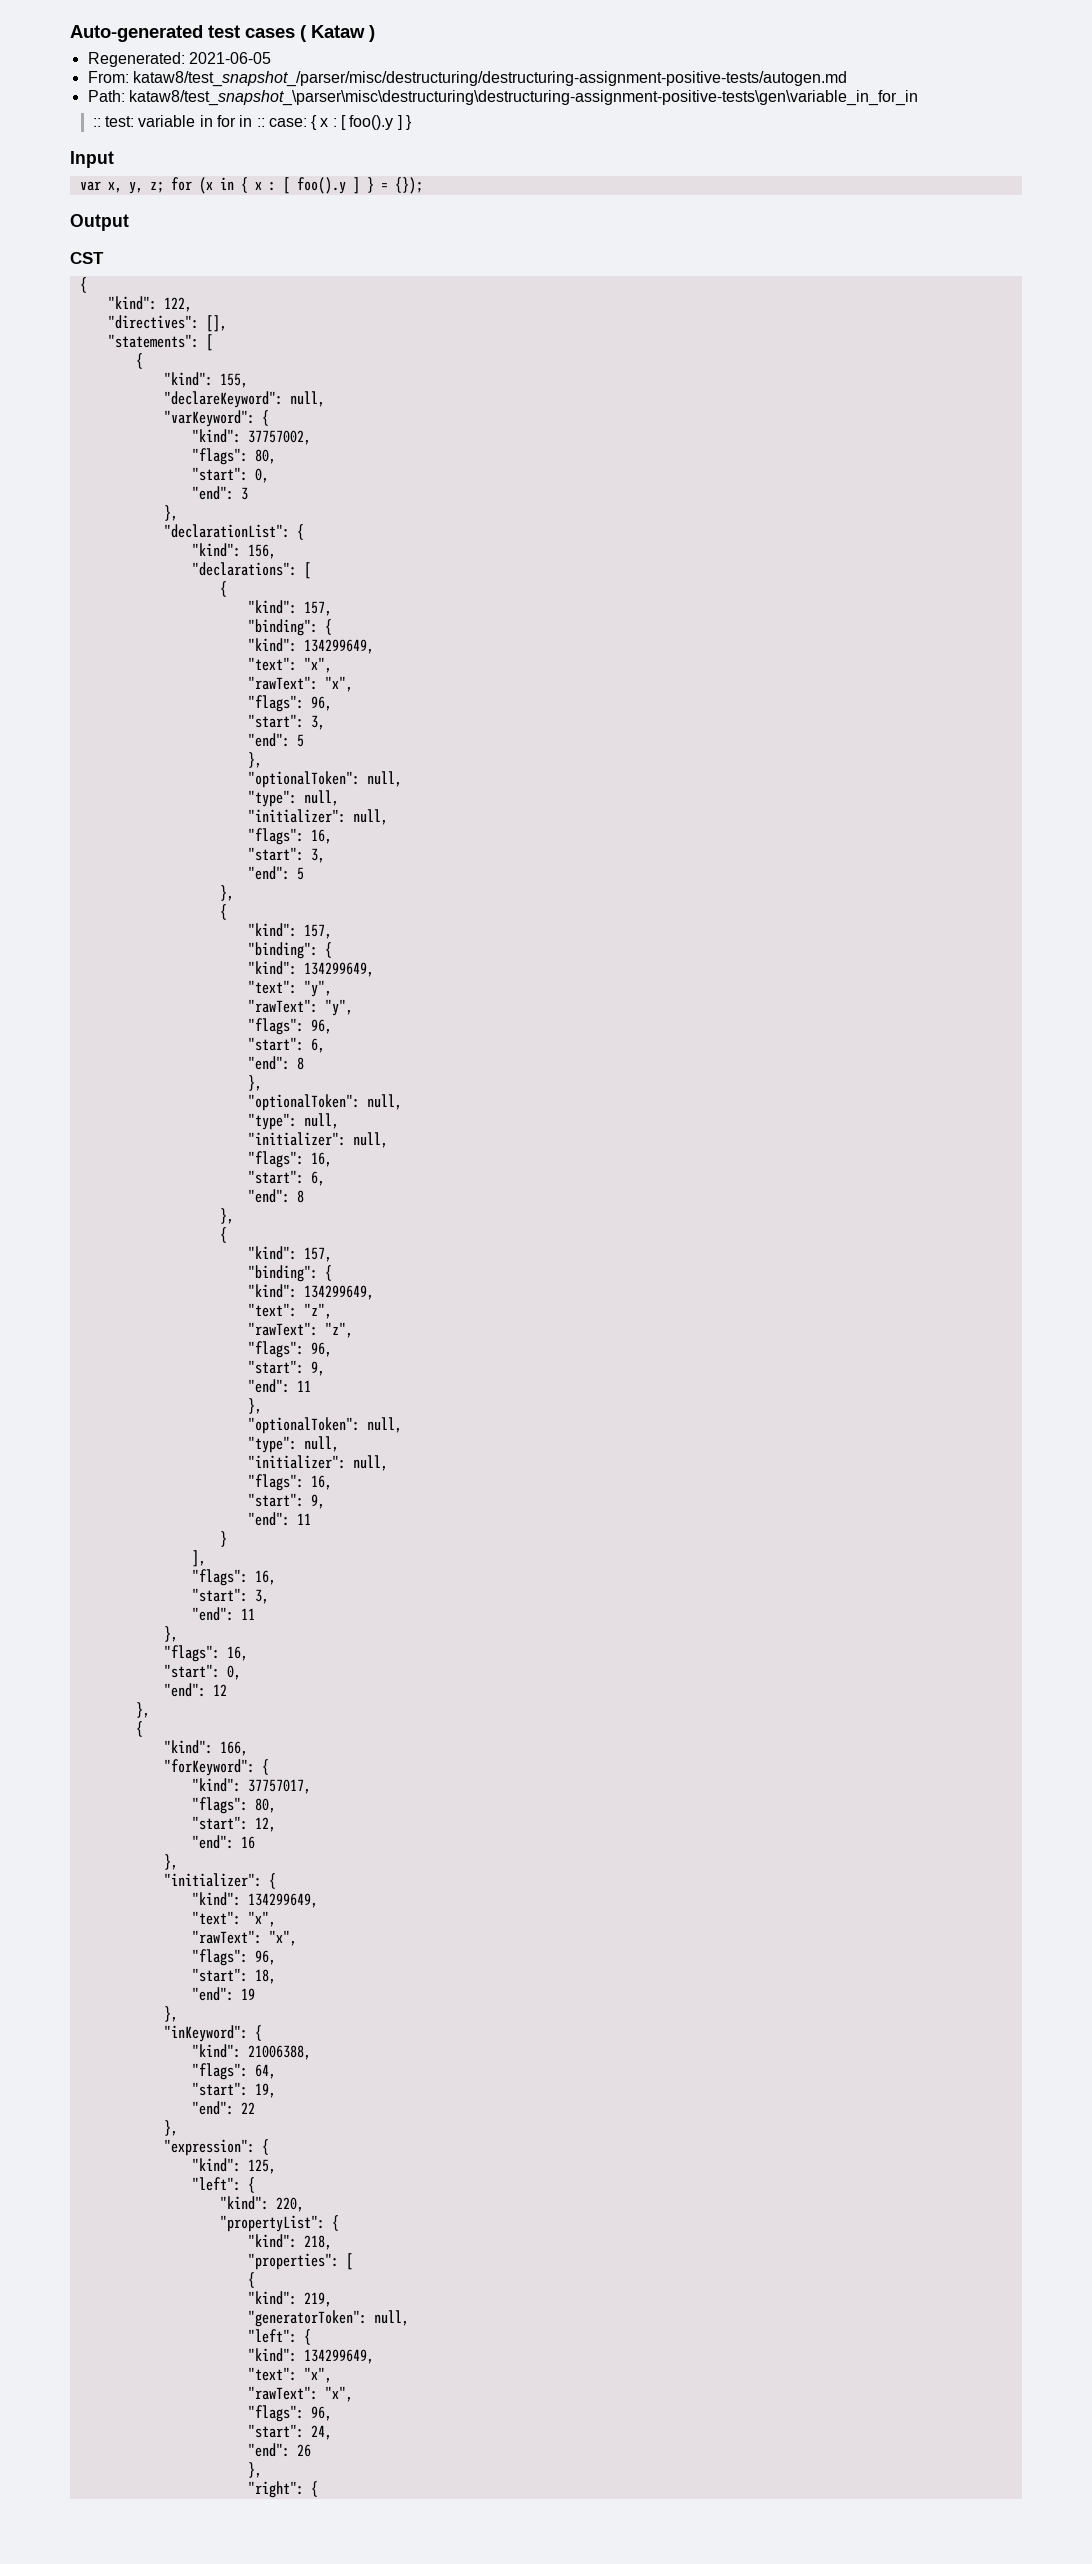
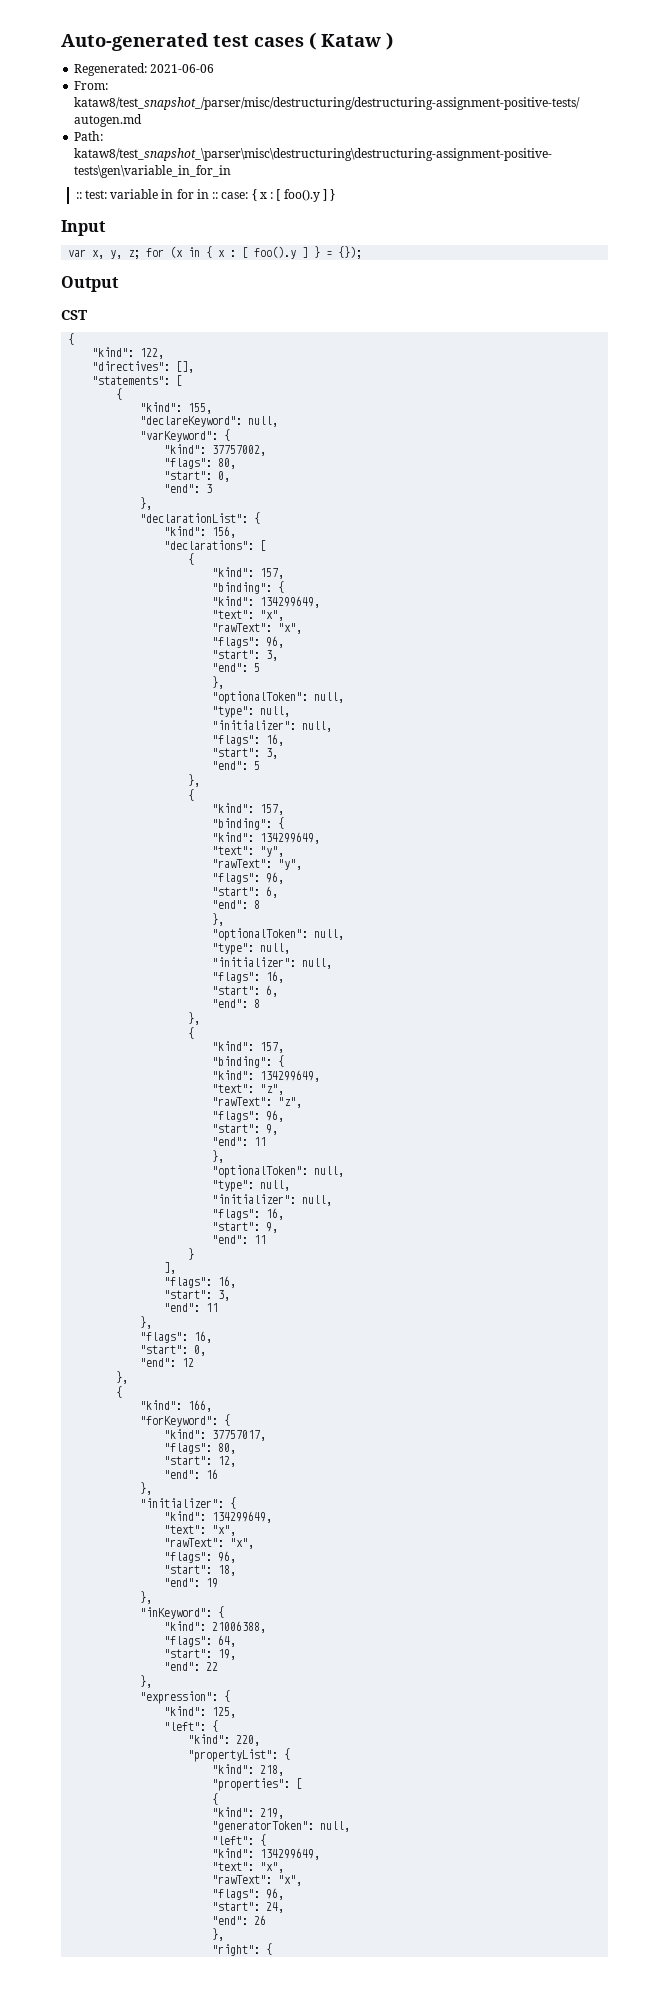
[188,52,271,64] 2021-06-05 -> [150,64,215,73] 2021-06-06

